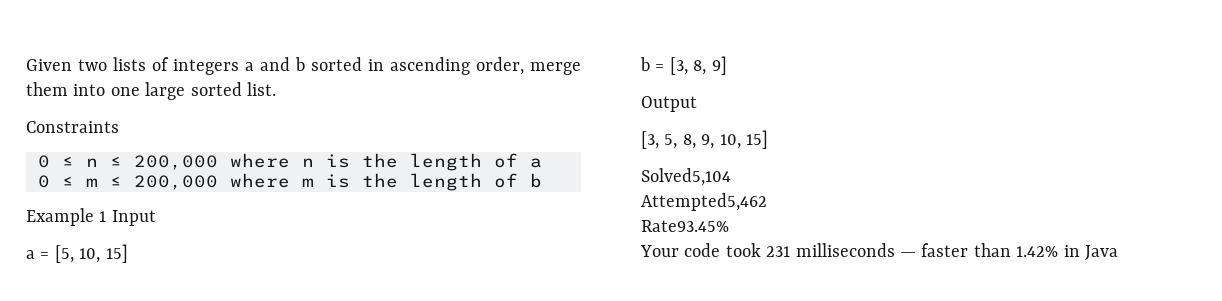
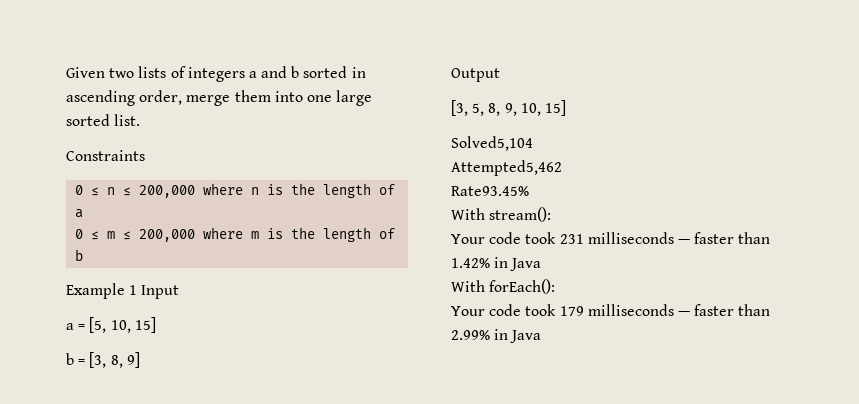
(729, 226) none -> [451,207,552,222] // With stream():
(1118, 252) none -> [451,279,556,294] [451,304,771,316] [451,329,542,343] // With forEach(): // Your code took 179 milliseconds — faster than 2.99% in Java

